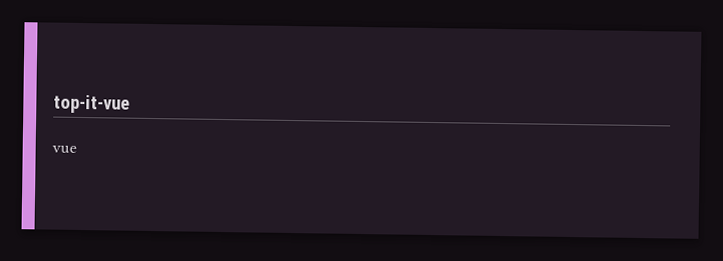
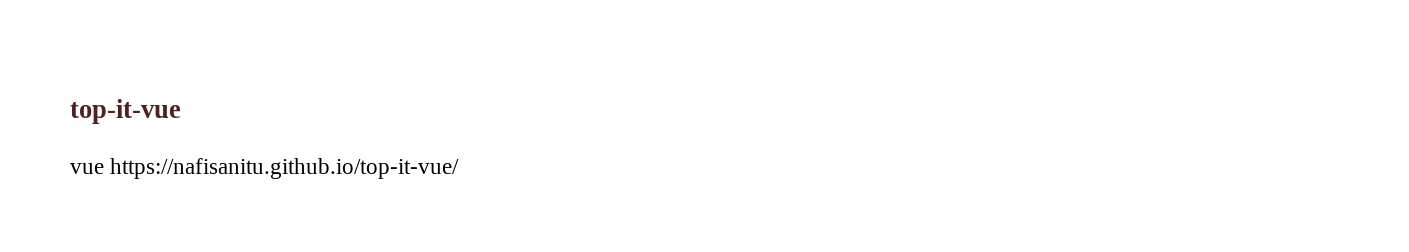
(77, 149) none -> [110,158,460,179] https://nafisanitu.github.io/top-it-vue/

